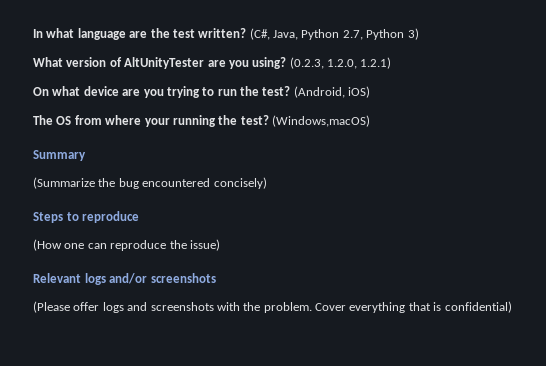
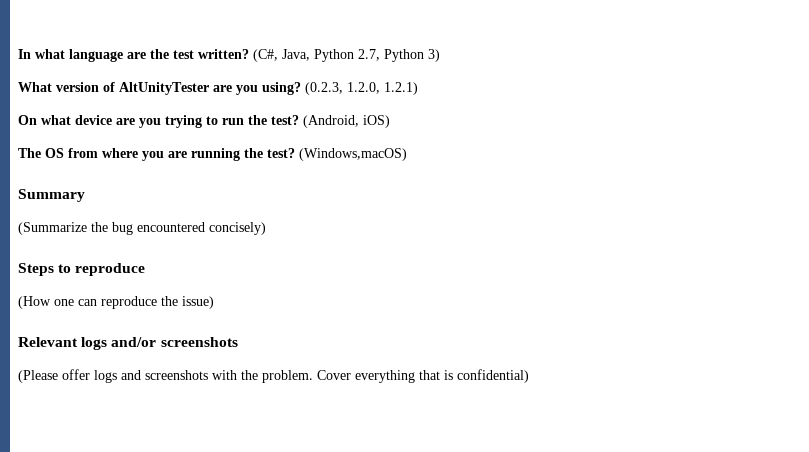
[144,118,170,127] your -> [142,151,187,161] you are

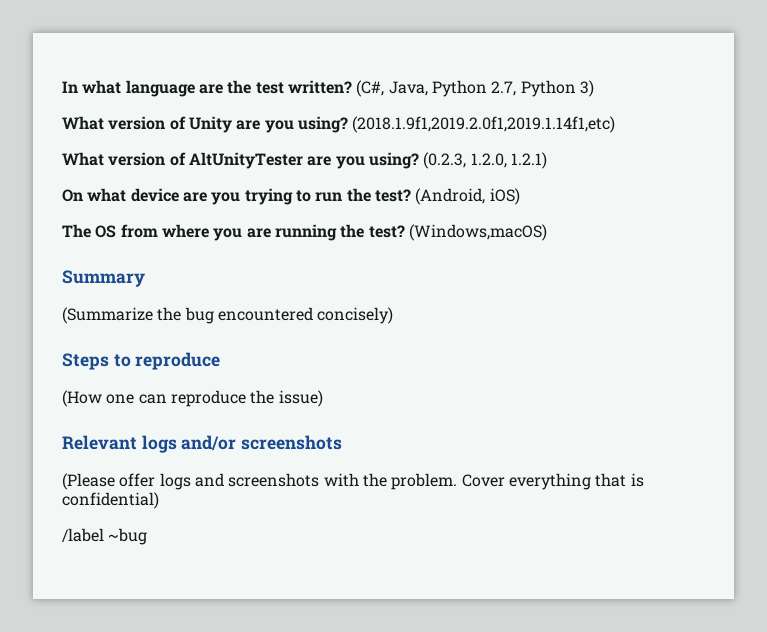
(440, 55) none -> [62,116,616,133] // What version of Unity are you using? (2018.1.9f1,2019.2.0f1,2019.1.14f1,etc)
(529, 376) none -> [62,528,148,545] // /label ~bug

